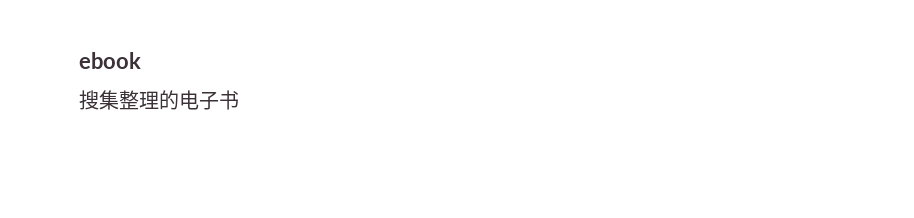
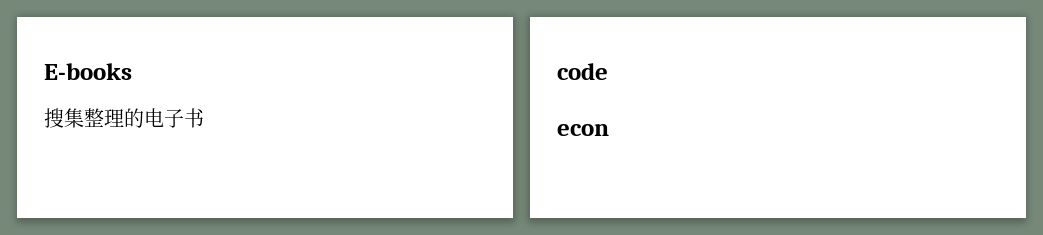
[79,52,141,69] ebook -> [44,63,132,80] E-books
(239, 100) none -> [557,63,608,80] [557,124,609,136] // code // econ

